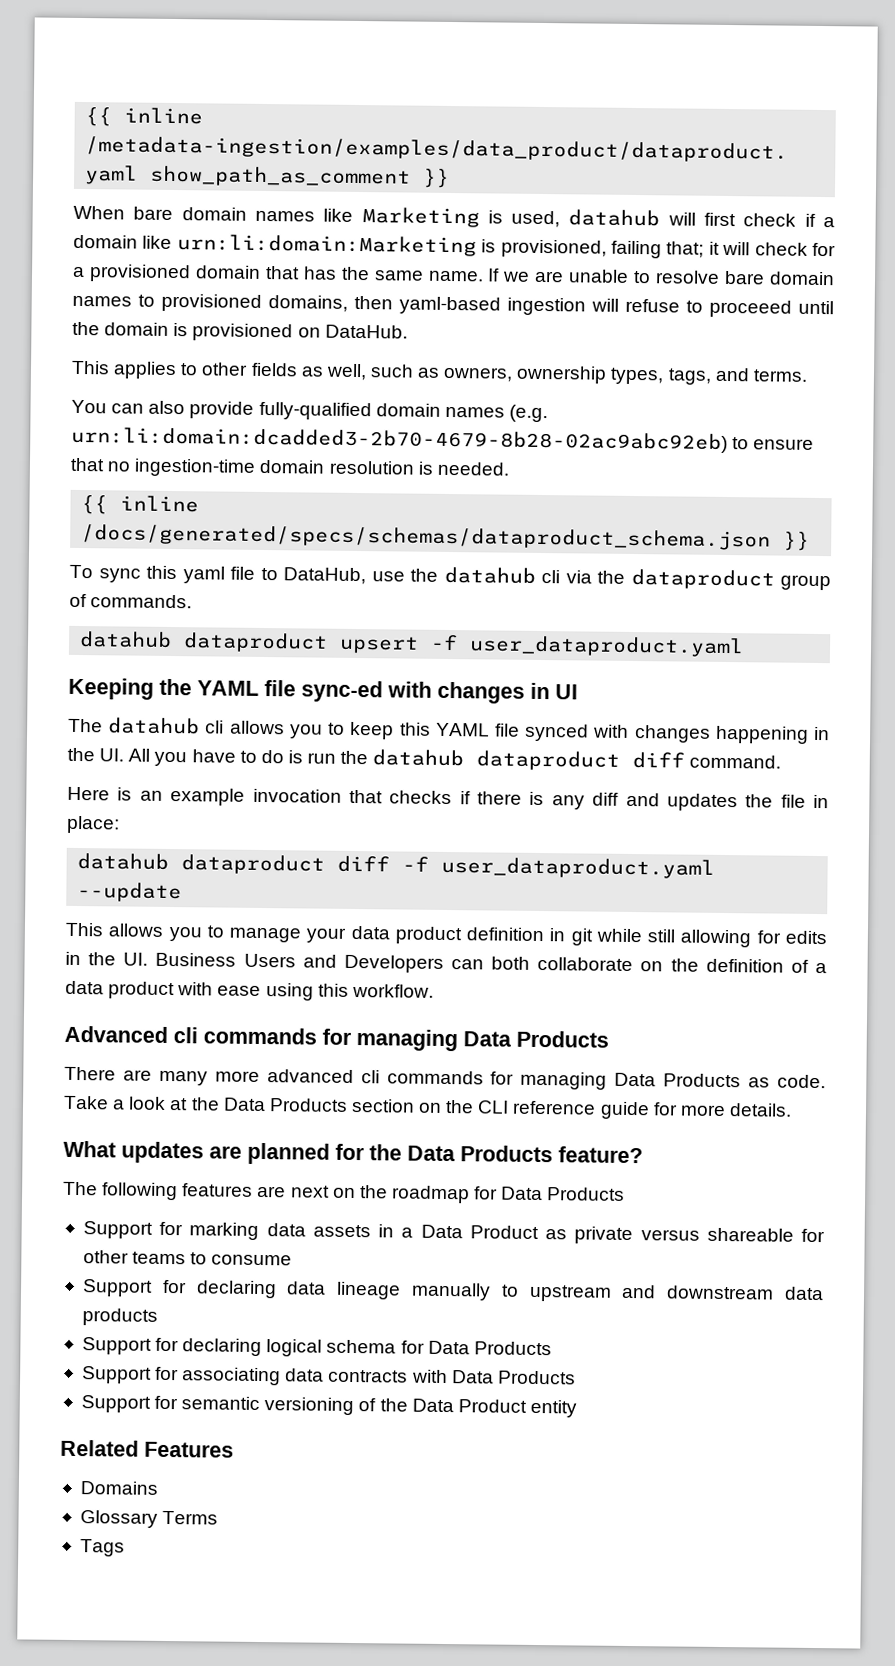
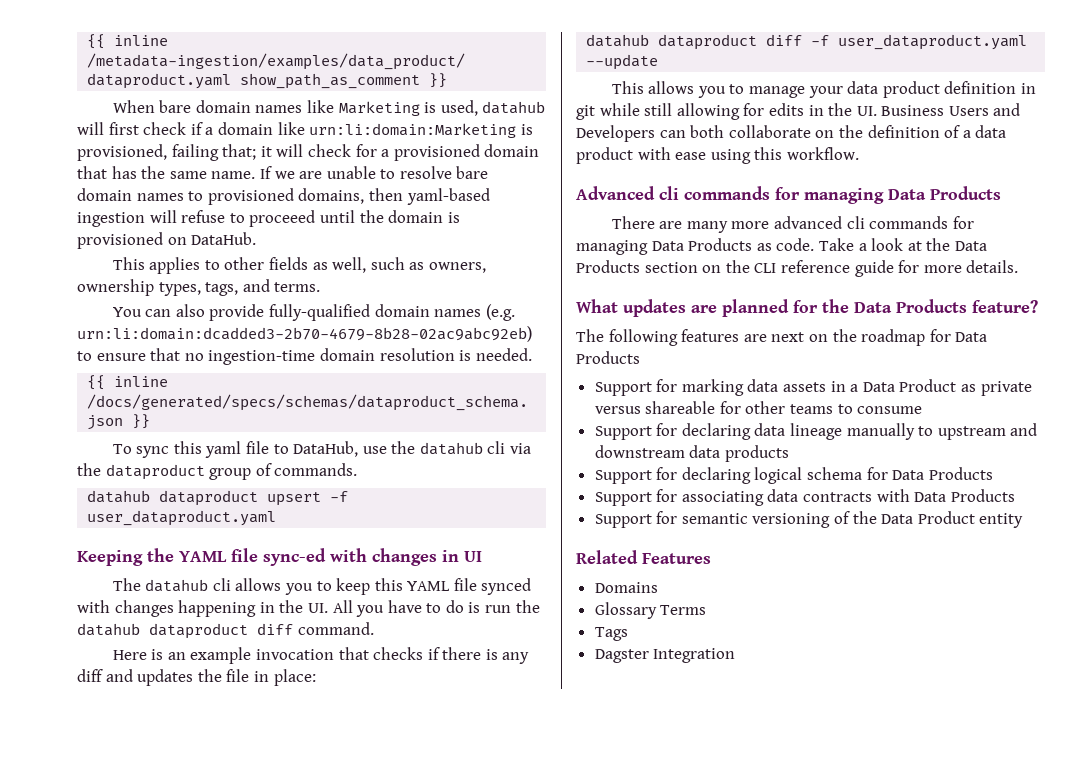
(125, 1548) none -> [594,648,736,663] // Dagster Integration

